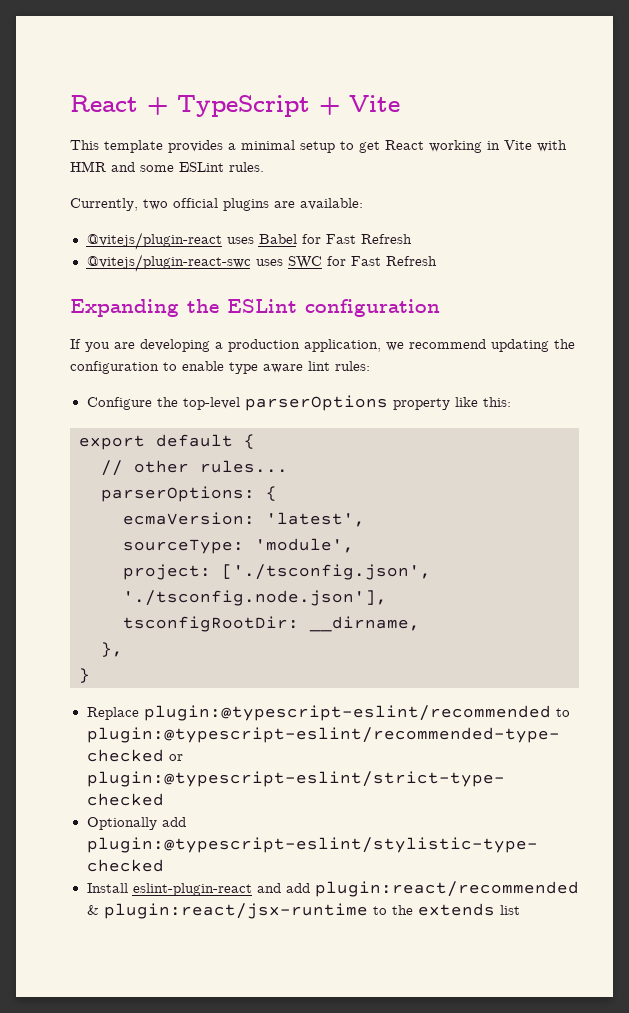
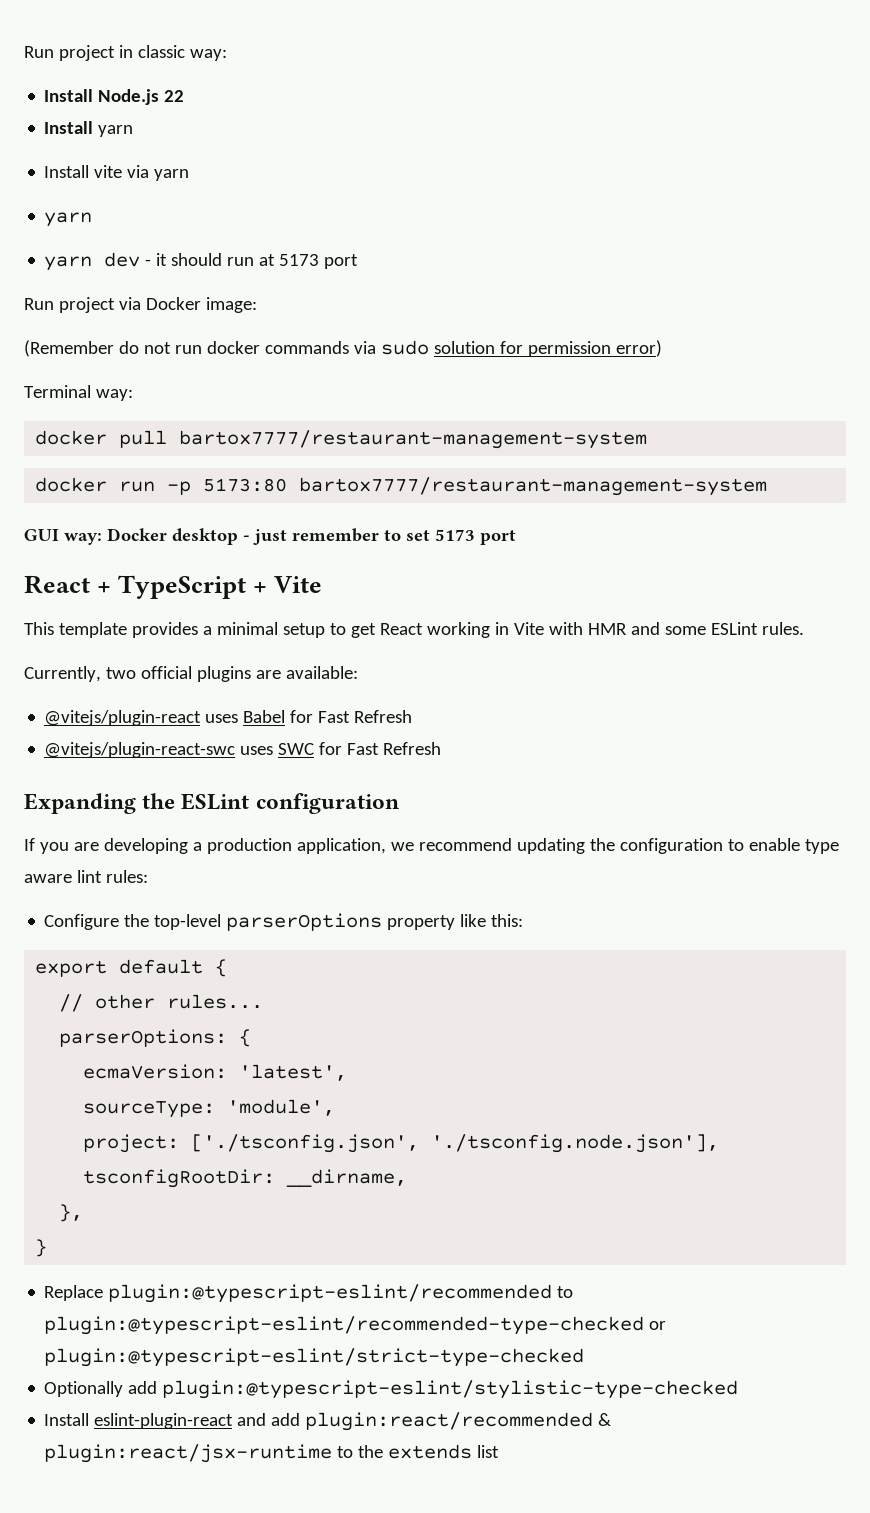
(70, 103) none -> [24,45,227,61] [44,89,185,105] [44,121,134,137] [44,165,190,181] [44,212,93,227] [44,252,359,271] [24,297,257,313] [24,340,662,357] [24,385,133,401] [35,430,648,449] [35,477,768,496] [24,528,516,545] Run project in classic way: // Install Node.js 22 // Install yarn // Install vite via yarn // yarn // yarn dev - it should run at 5173 port // Run project via Docker image: // (Remember do not run docker commands via sudo solution for permission error) // Terminal way: // docker pull bartox7777/restaurant-management-system // docker run -p 5173:80 bartox7777/restaurant-management-system // GUI way: Docker desktop - just remember to set 5173 port //

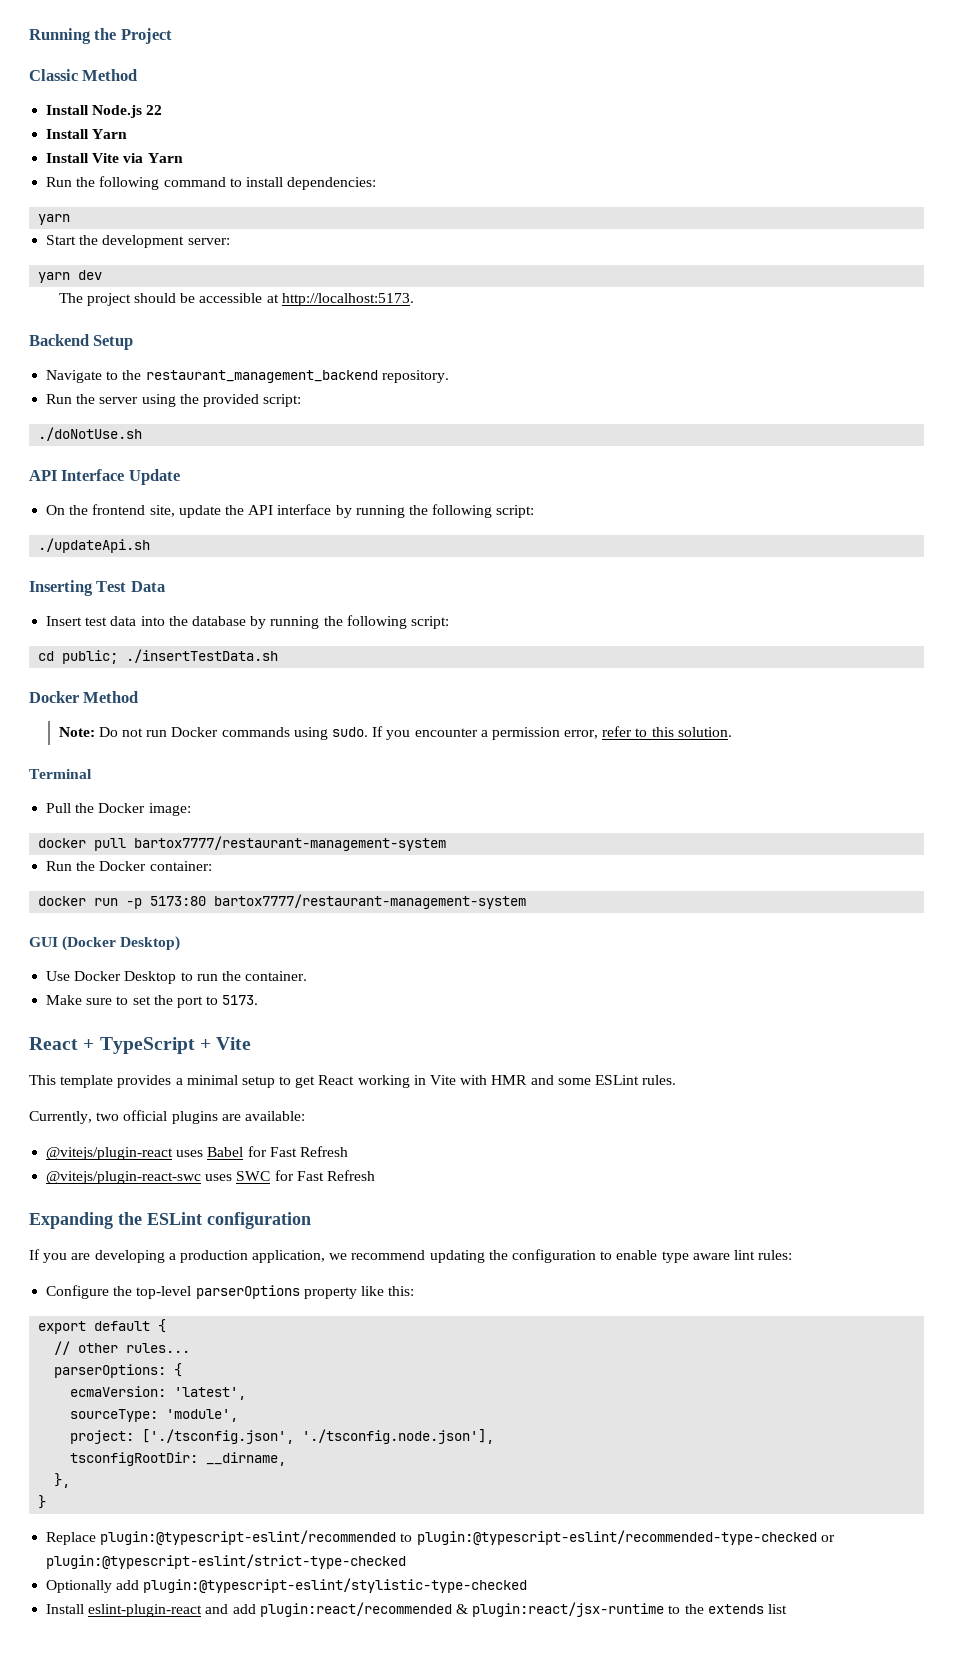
[24,45,227,61] Run project in classic way: -> [29,28,172,44] [29,69,138,81] Running the Project // Classic Method
[98,125,134,137] [44,165,190,181] [44,212,93,227] [44,252,359,271] [24,297,257,313] [24,340,662,357] [24,385,133,401] yarn // Install vite via yarn // yarn // yarn dev - it should run at 5173 port // Run project via Docker image: // (Remember do not run docker commands via sudo solution for permission error) // Terminal way: -> [92,129,128,139] [46,153,183,163] [46,176,377,190] [38,214,71,225] [46,235,230,248] [38,270,103,283] [58,293,414,306] [29,334,134,350] [46,370,449,383] [46,394,302,407] [38,427,143,441] [29,469,180,485] [46,504,535,518] [38,538,151,553] [29,580,165,596] [46,615,449,629] [38,649,279,664] [29,691,139,703] [58,726,732,740] [29,769,92,779] [46,803,191,816] Yarn // Install Vite via Yarn // Run the following command to install dependencies: // yarn // Start the development server: // yarn dev // The project should be accessible at http://localhost:5173. // Backend Setup // Navigate to the restaurant_management_backend repository. // Run the server using the provided script: // ./doNotUse.sh // API Interface Update // On the frontend site, update the API interface by running the following script: // ./updateApi.sh // Inserting Test Data // Insert test data into the database by running the following script: // cd public; ./insertTestData.sh // Docker Method // Note: Do not run Docker commands using sudo. If you encounter a permission error, refer to this solution. // Terminal // Pull the Docker image:
(648, 439) none -> [46,861,212,871] // Run the Docker container:
[64,528,379,545] way: Docker desktop - just remember -> [62,936,181,951] [46,971,308,984] [46,995,113,1005] (Docker Desktop) // Use Docker Desktop to run the container. // Make sure
[435,529,516,545] 5173 port -> [153,995,259,1008] the port to 5173.

